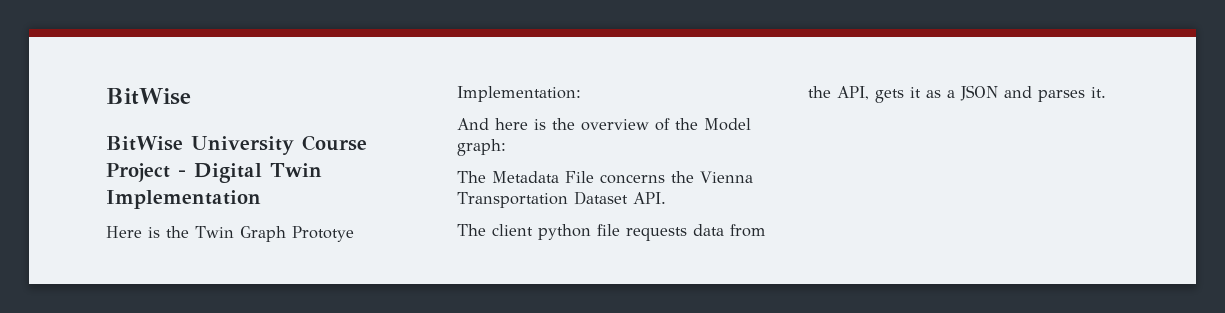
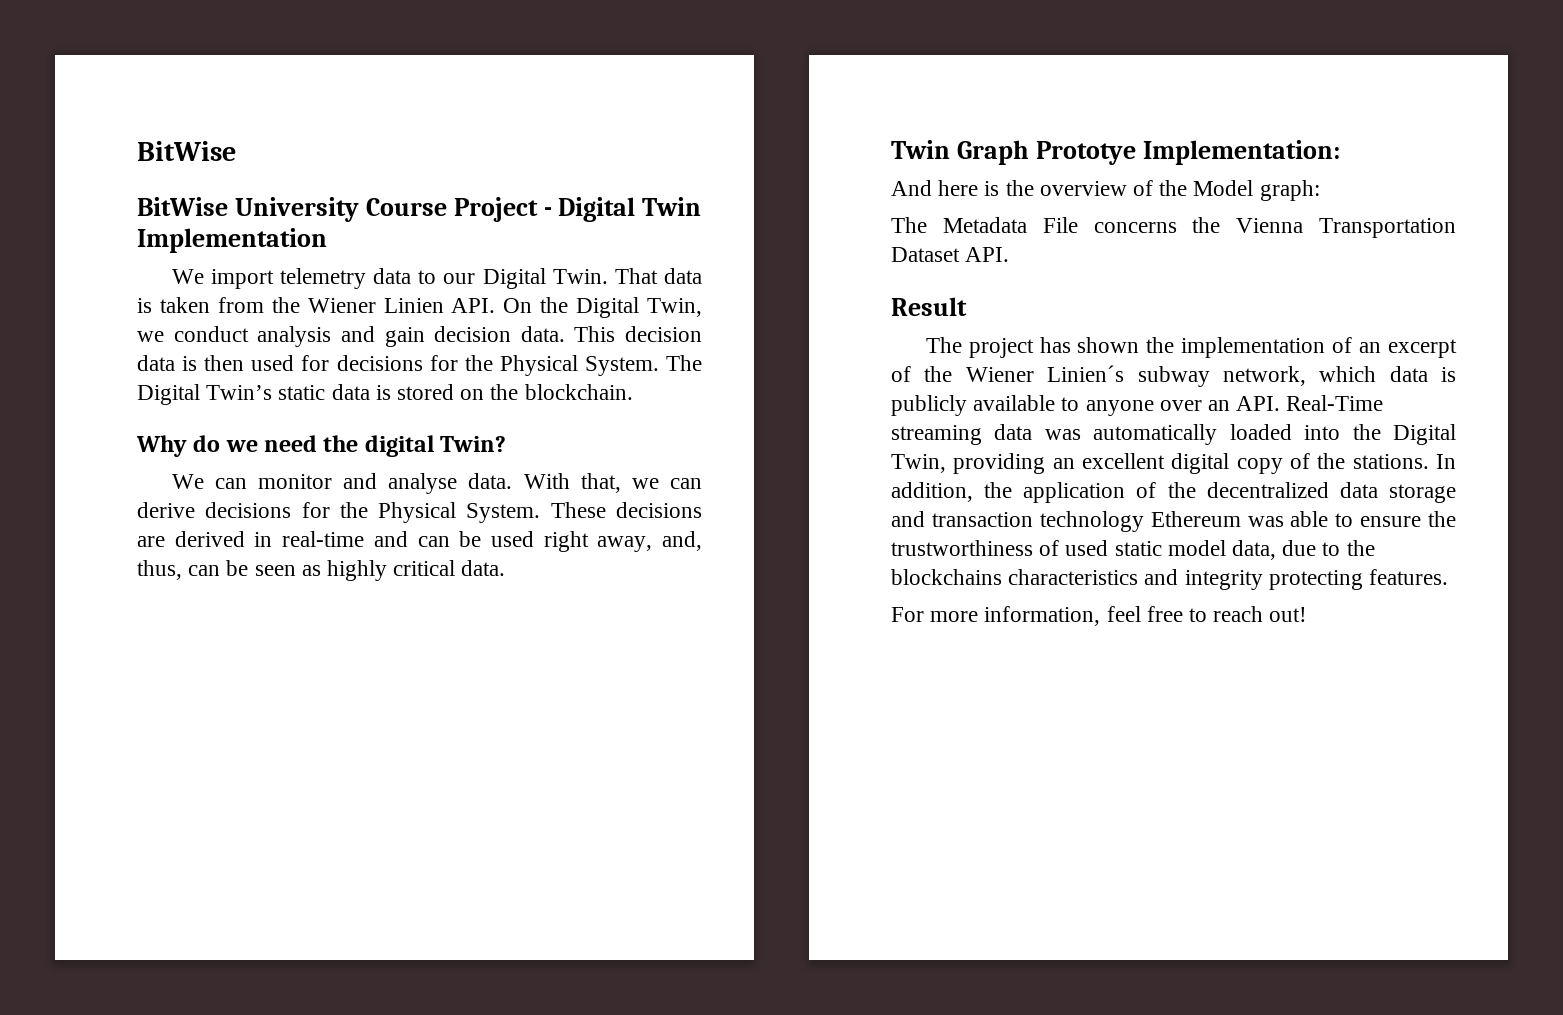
[106,226,189,238] Here is the -> [171,268,702,289] [137,297,702,318] [137,326,702,347] [137,355,703,376] [137,384,633,405] [136,435,507,457] [171,473,702,494] [137,502,702,523] [137,531,702,552] [137,560,506,581] We import telemetry data to our Digital Twin. That data is taken from the Wiener Linien API. On the Digital Twin, we conduct analysis and gain decision data. This decision data is then used for decisions for the Physical System. The Digital Twin’s static data is stored on the blockchain. // Why do we need the digital Twin? // We can monitor and analyse data. With that, we can derive decisions for the Physical System. These decisions are derived in real-time and can be used right away, and, thus, can be seen as highly critical data. //
[457,224,766,241] [808,85,1106,103] // The client python file requests data from the API, gets it as a JSON and parses it. -> [891,297,967,316] [925,337,1457,358] [891,365,1456,387] [891,395,1384,416] [891,424,1456,445] [891,453,1456,474] [891,482,1456,503] [891,511,1456,532] [891,540,1375,560] [891,569,1449,590] [891,606,1308,626] // Result // The project has shown the implementation of an excerpt of the Wiener Linien´s subway network, which data is publicly available to anyone over an API. Real-Time streaming data was automatically loaded into the Digital Twin, providing an excellent digital copy of the stations. In addition, the application of the decentralized data storage and transaction technology Ethereum was able to ensure the trustworthiness of used static model data, due to the blockchains characteristics and integrity protecting features. // For more information, feel free to reach out!

